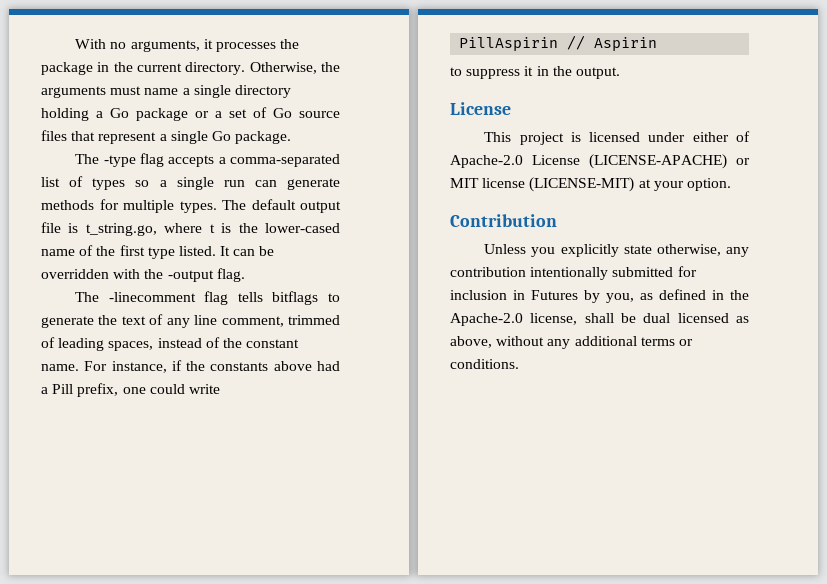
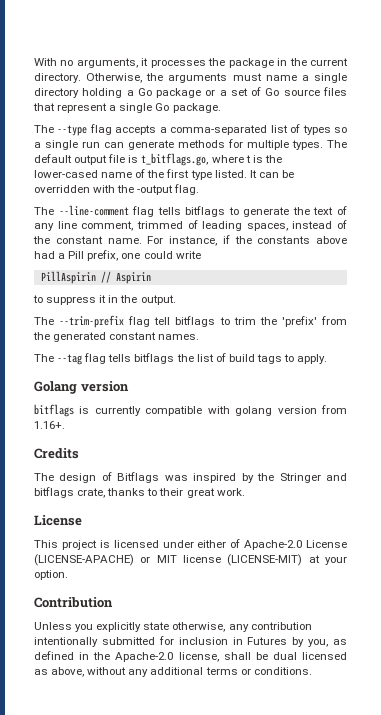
[103,155,136,167] -type -> [57,125,88,136] --type
[85,223,157,236] t_string.go, -> [141,153,209,166] t_bitflags.go,
[108,292,196,302] -linecomment -> [58,205,129,216] --line-comment
(620, 73) none -> [34,315,347,328] [33,332,200,342] [34,353,328,365] [34,381,129,394] [34,404,347,417] [34,421,65,429] [34,448,79,459] [34,472,348,483] [34,487,245,498] // The --trim-prefix flag tell bitflags to trim the 'prefix' from the generated constant names. // The --tag flag tells bitflags the list of build tags to apply. // Golang version // bitflags is currently compatible with golang version from 1.16+. // Credits // The design of Bitflags was inspired by the Stringer and bitflags crate, thanks to their great work.

